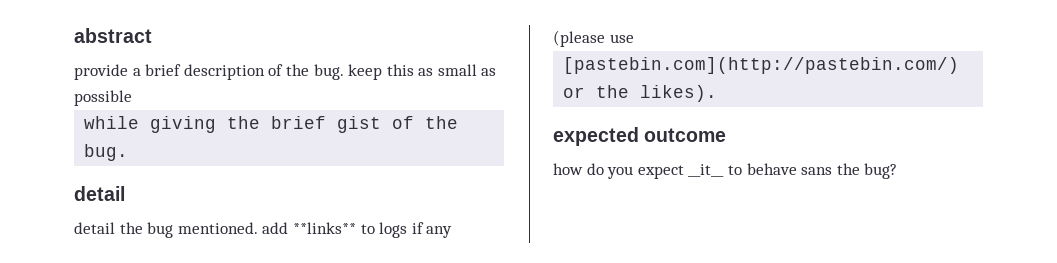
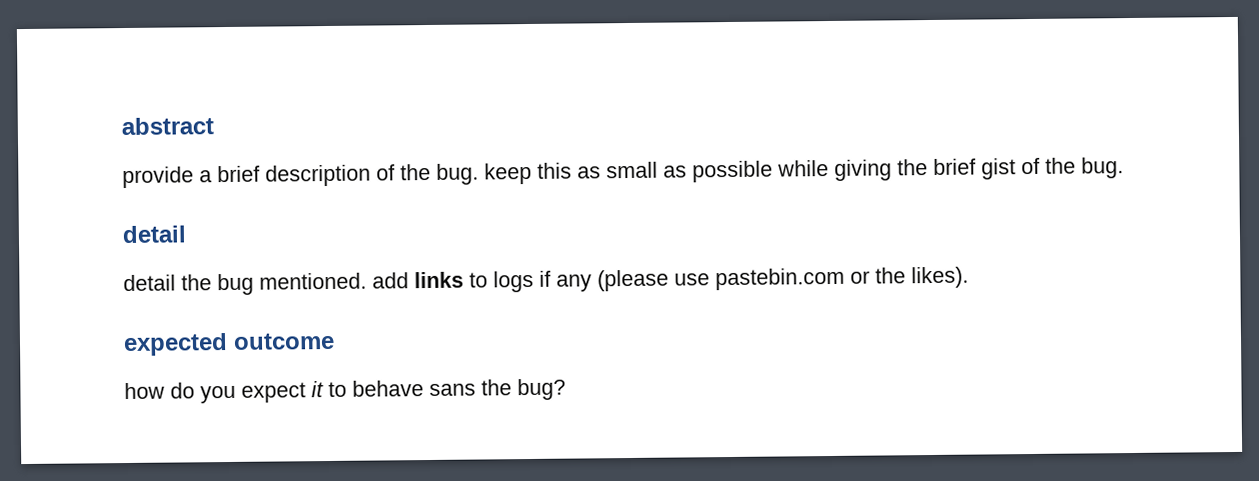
(132, 98) // -> (773, 171) none
[292,222,356,234] **links** -> [414,271,464,289] links
[563,57,960,74] // [pastebin.com](http://pastebin.com/) -> [715,267,845,291] pastebin.com
[688,164,725,177] __it__ -> [311,381,324,398] it

